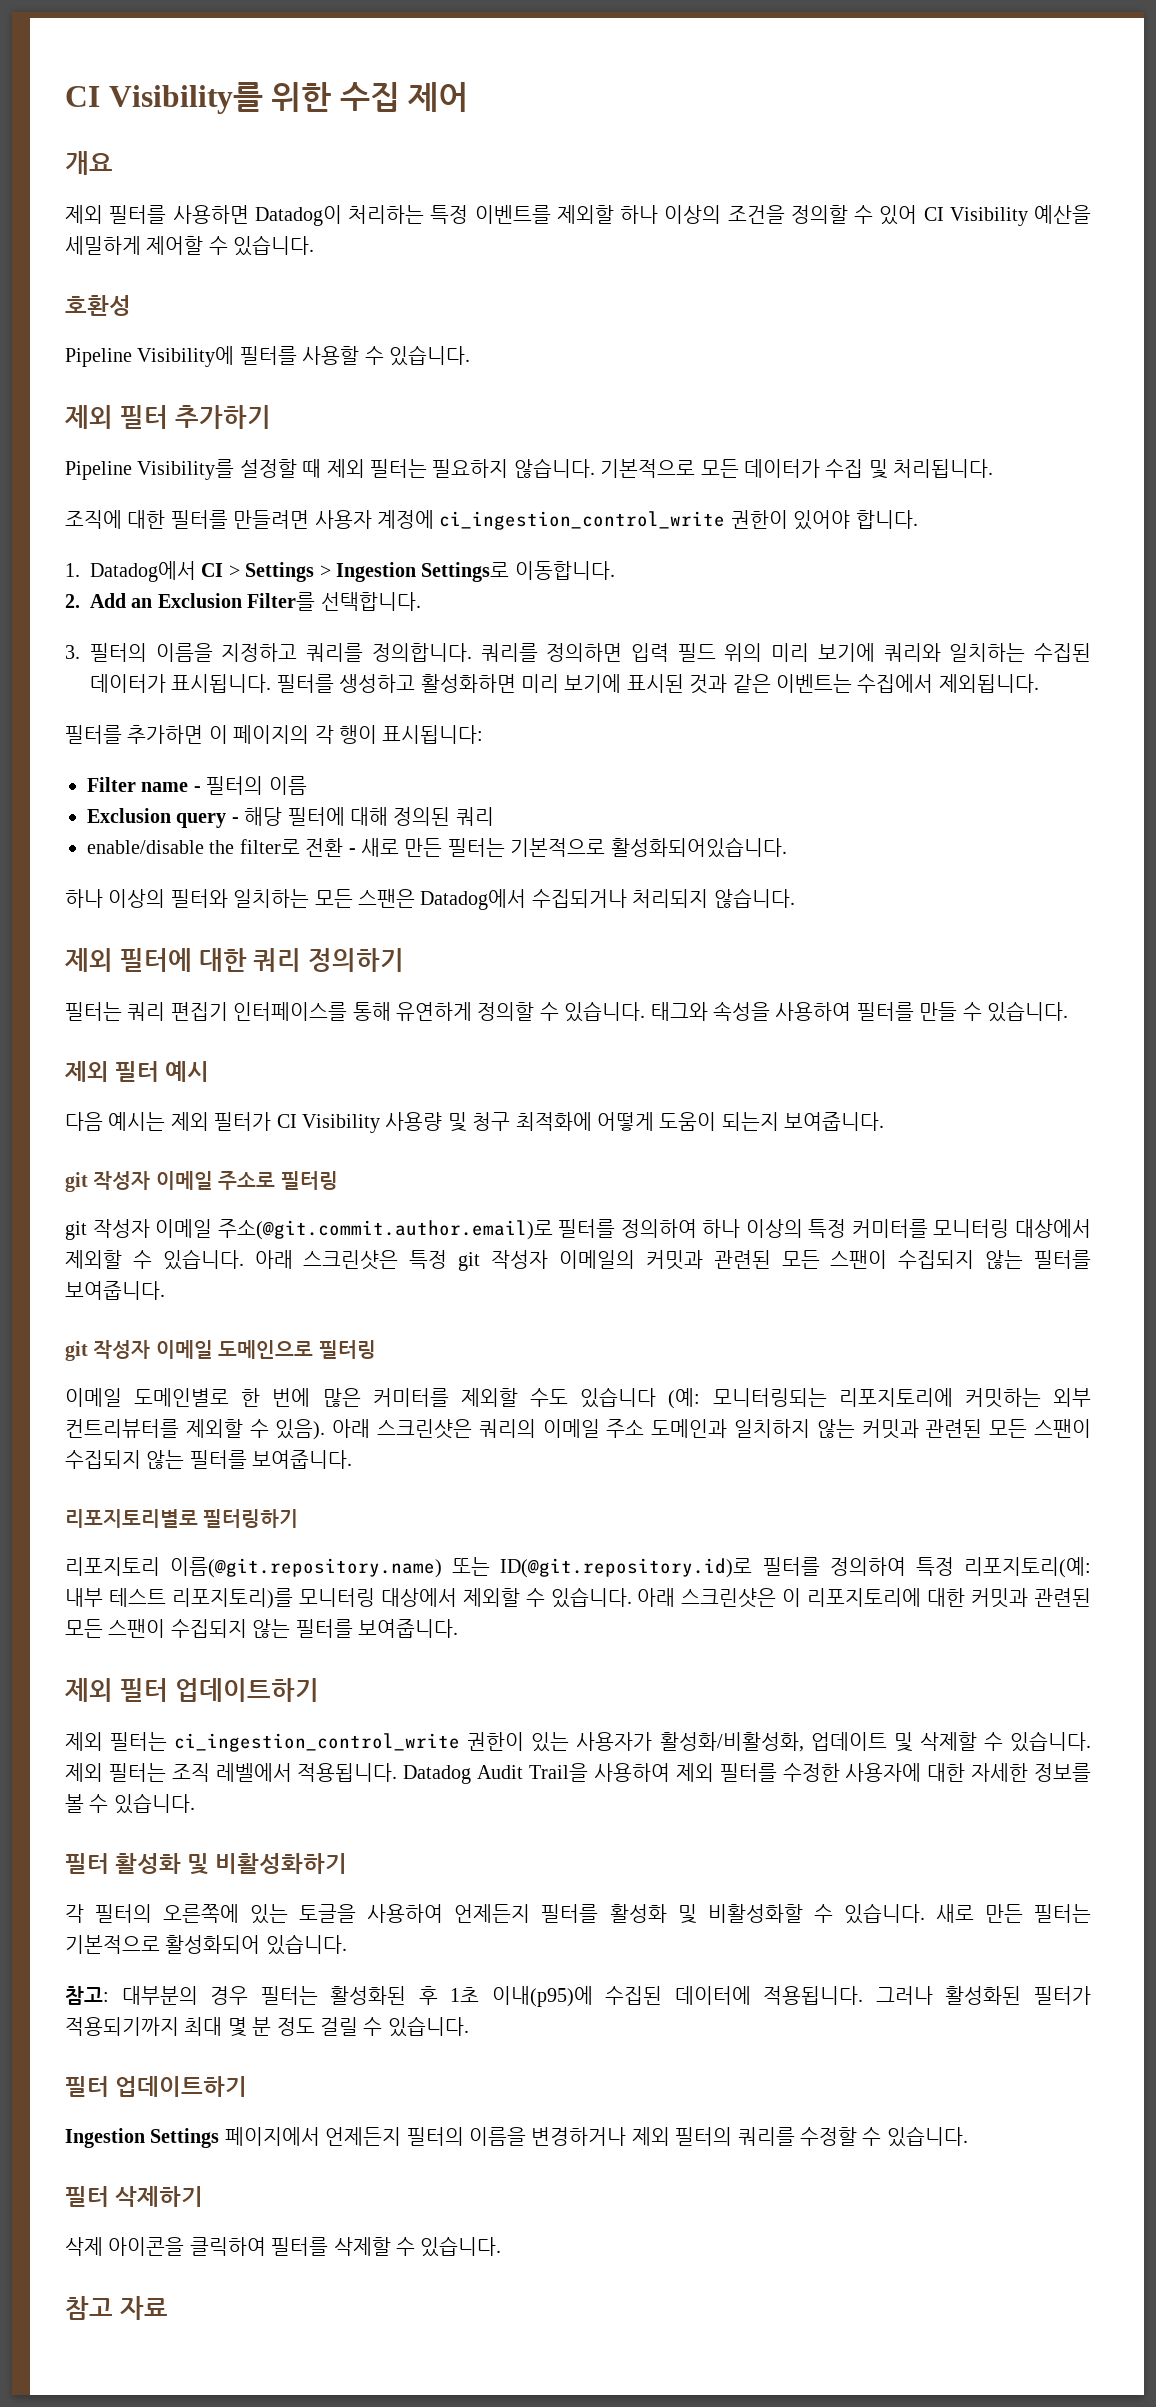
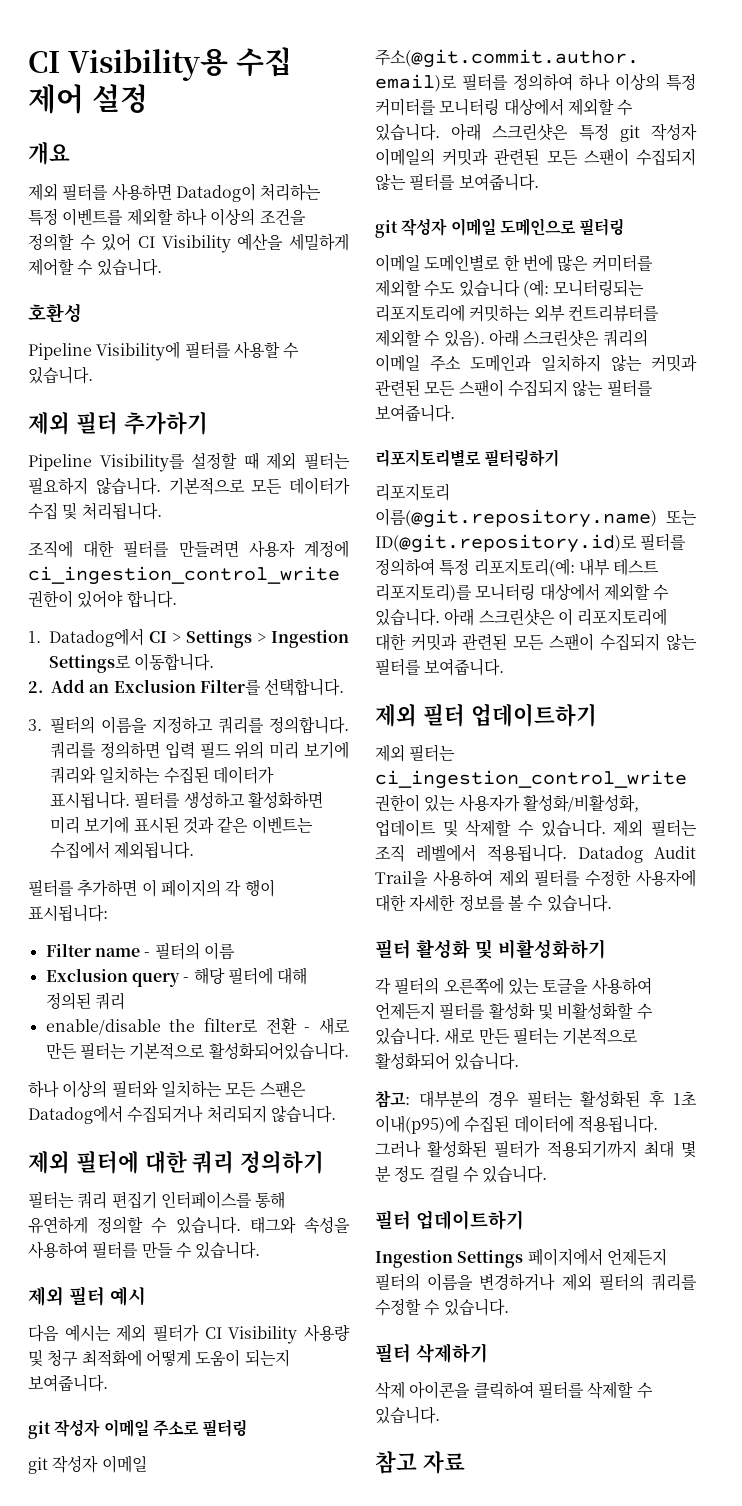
[65,82,332,114] CI Visibility를 위한 -> [28,48,228,81] CI Visibility용
(469, 97) none -> [91,84,148,113] 설정

